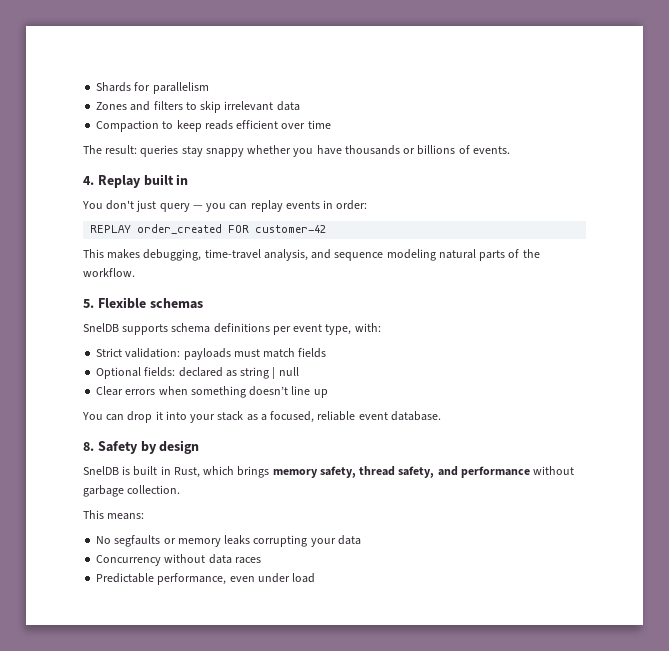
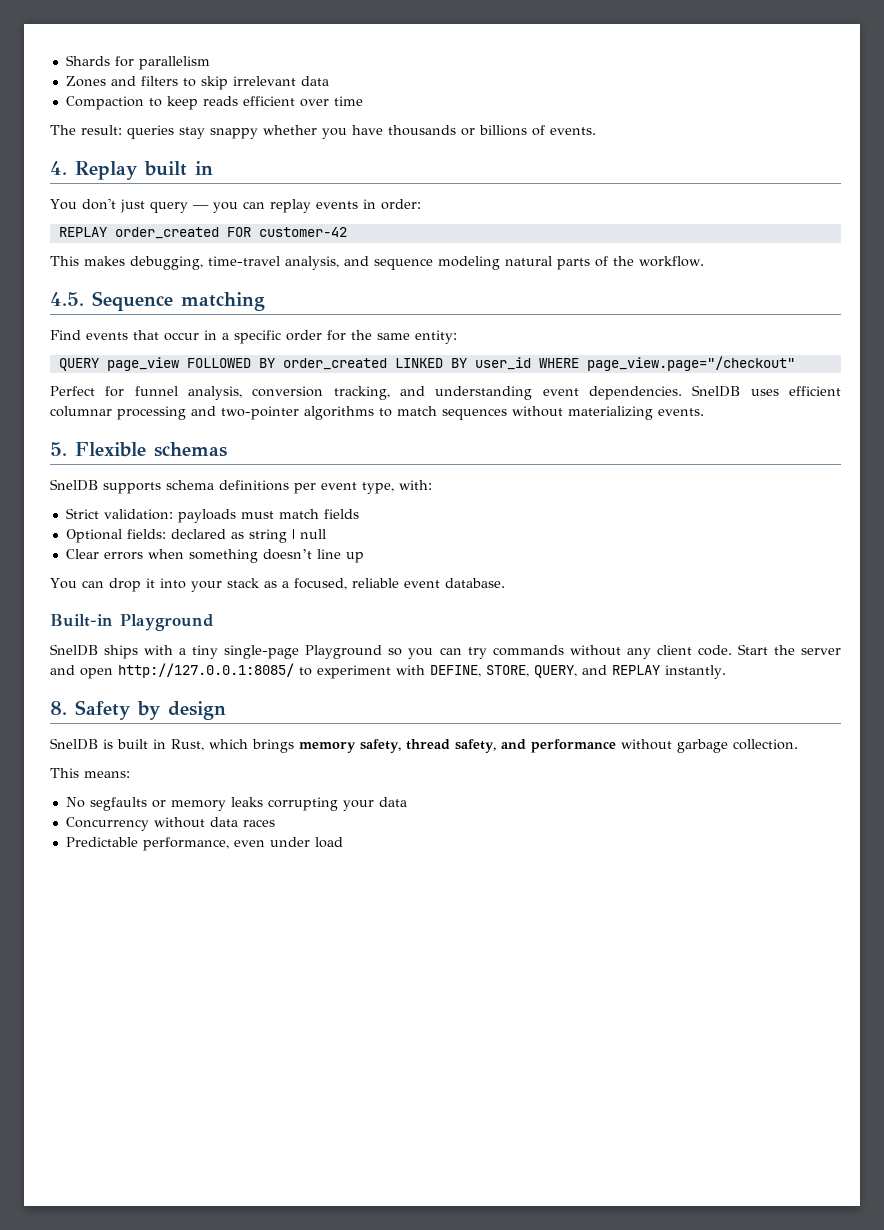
(135, 272) none -> [50,291,265,311] [50,330,457,344] [58,356,795,371] [50,385,842,400] [50,406,704,420] // 4.5. Sequence matching // Find events that occur in a specific order for the same entity: // QUERY page_view FOLLOWED BY order_created LINKED BY user_id WHERE page_view.page="/checkout" // Perfect for funnel analysis, conversion tracking, and understanding event dependencies. SnelDB uses efficient columnar processing and two-pointer algorithms to match sequences without materializing events.
(441, 416) none -> [50,614,214,631] [50,644,841,659] [50,663,726,679] // Built-in Playground // SnelDB ships with a tiny single-page Playground so you can try commands without any client code. Start the server and open http://127.0.0.1:8085/ to experiment with DEFINE, STORE, QUERY, and REPLAY instantly.

